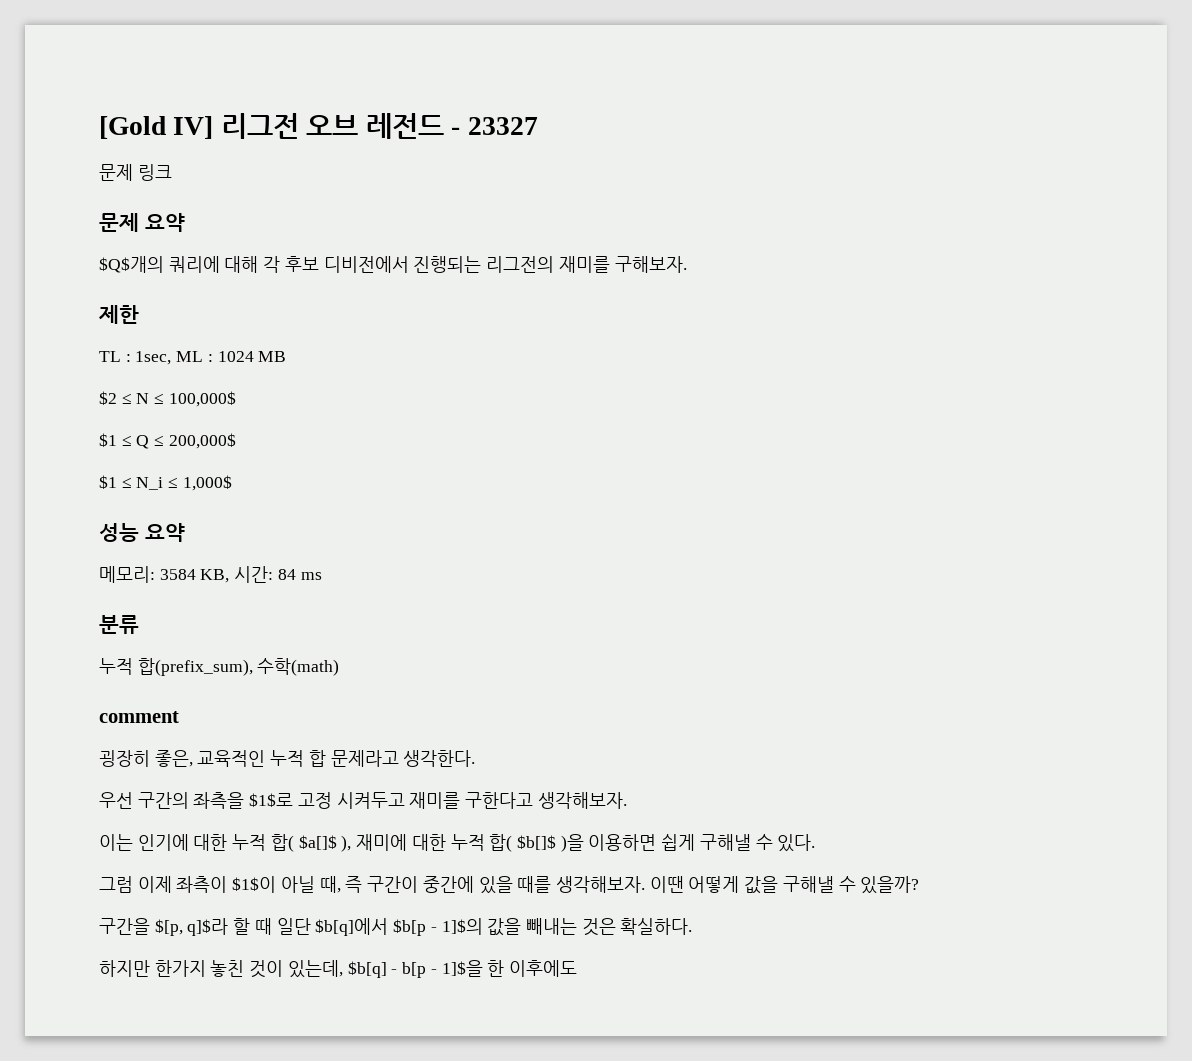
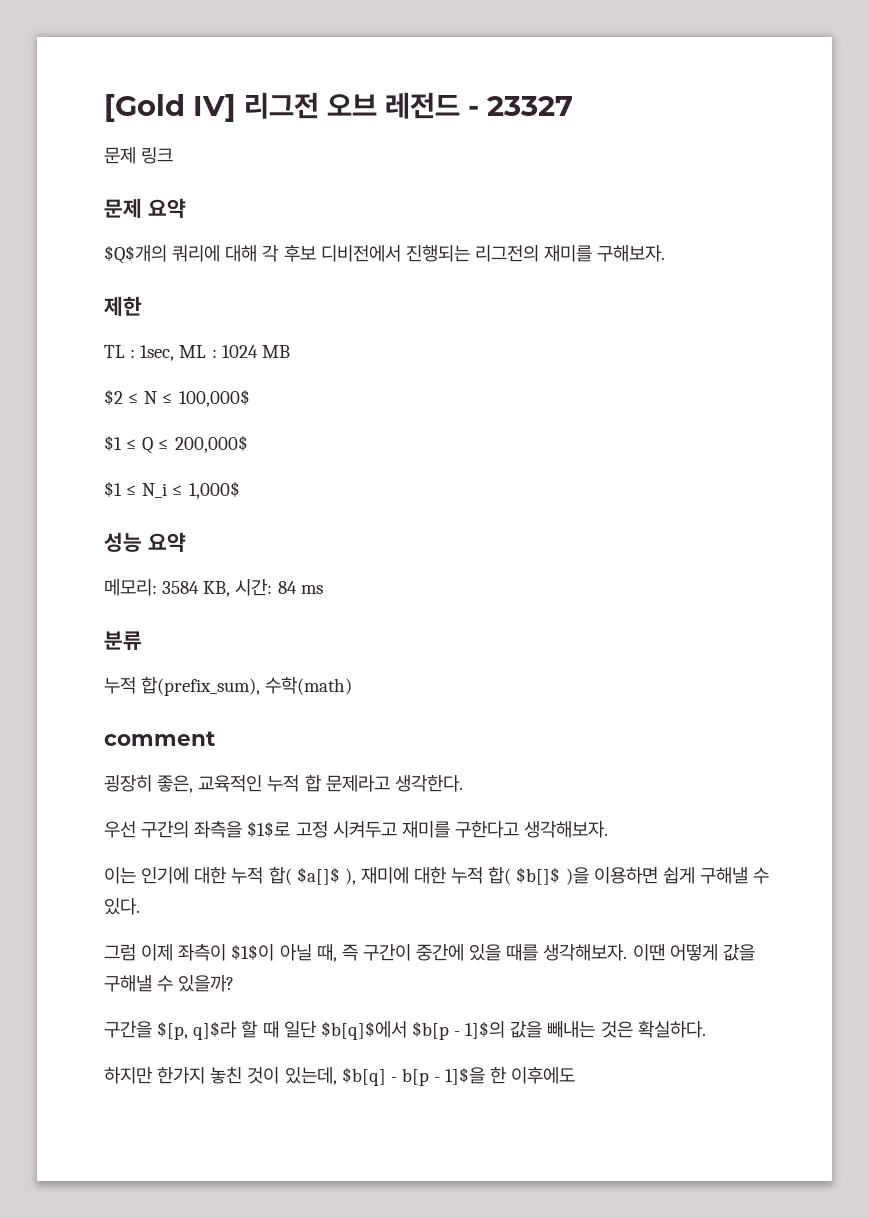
[315,918,389,936] $b[q]에서 -> [320,1021,407,1040] $b[q]$에서

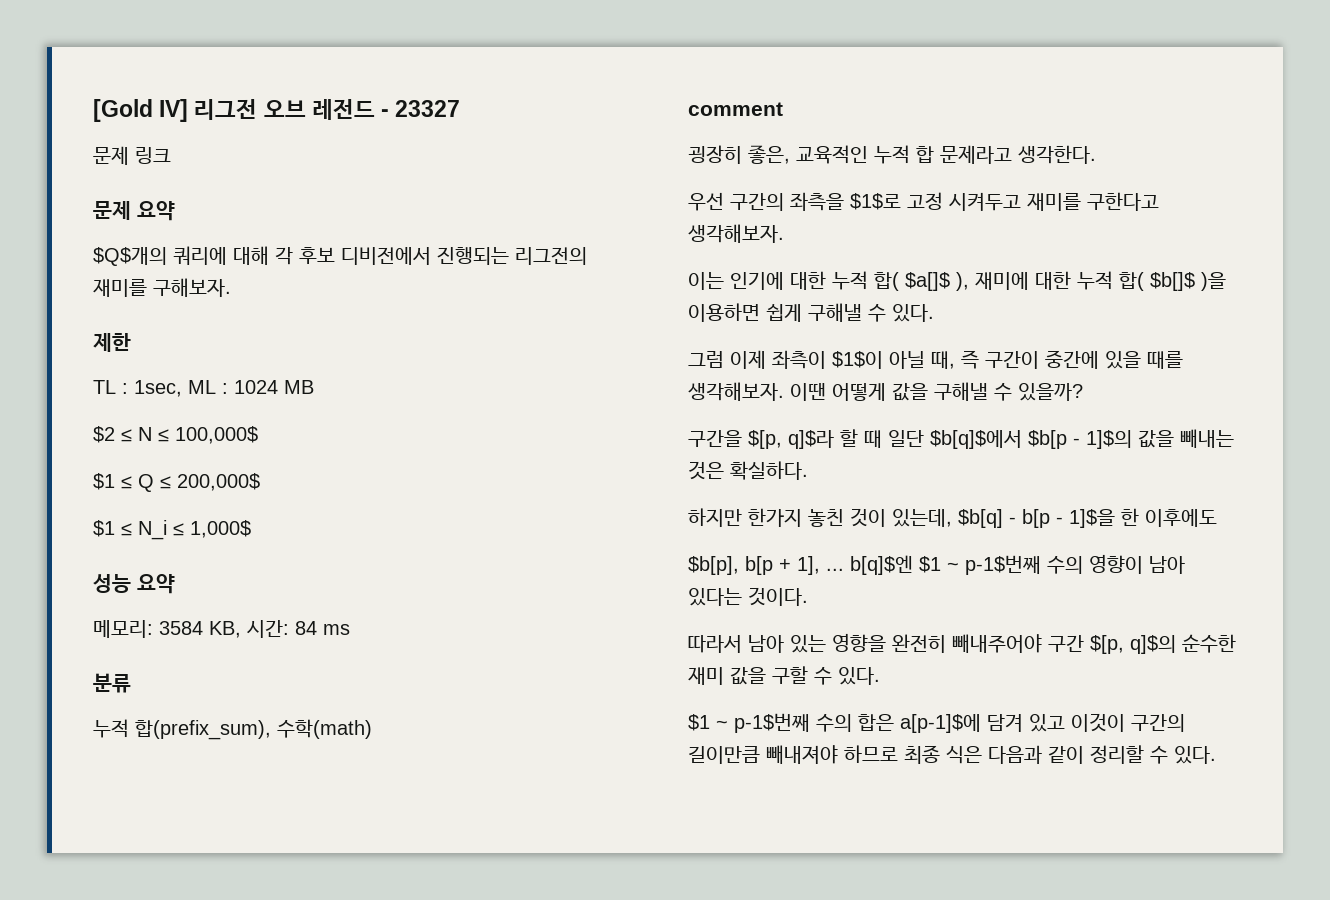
(576, 1075) none -> [688,554,1185,575] [688,587,808,606] [688,633,1236,654] [688,666,880,685] [688,713,1185,733] [688,745,1216,764] // $b[p], b[p + 1], ... b[q]$엔 $1 ~ p-1$번째 수의 영향이 남아 있다는 것이다. // 따라서 남아 있는 영향을 완전히 빼내주어야 구간 $[p, q]$의 순수한 재미 값을 구할 수 있다. // $1 ~ p-1$번째 수의 합은 a[p-1]$에 담겨 있고 이것이 구간의 길이만큼 빼내져야 하므로 최종 식은 다음과 같이 정리할 수 있다.

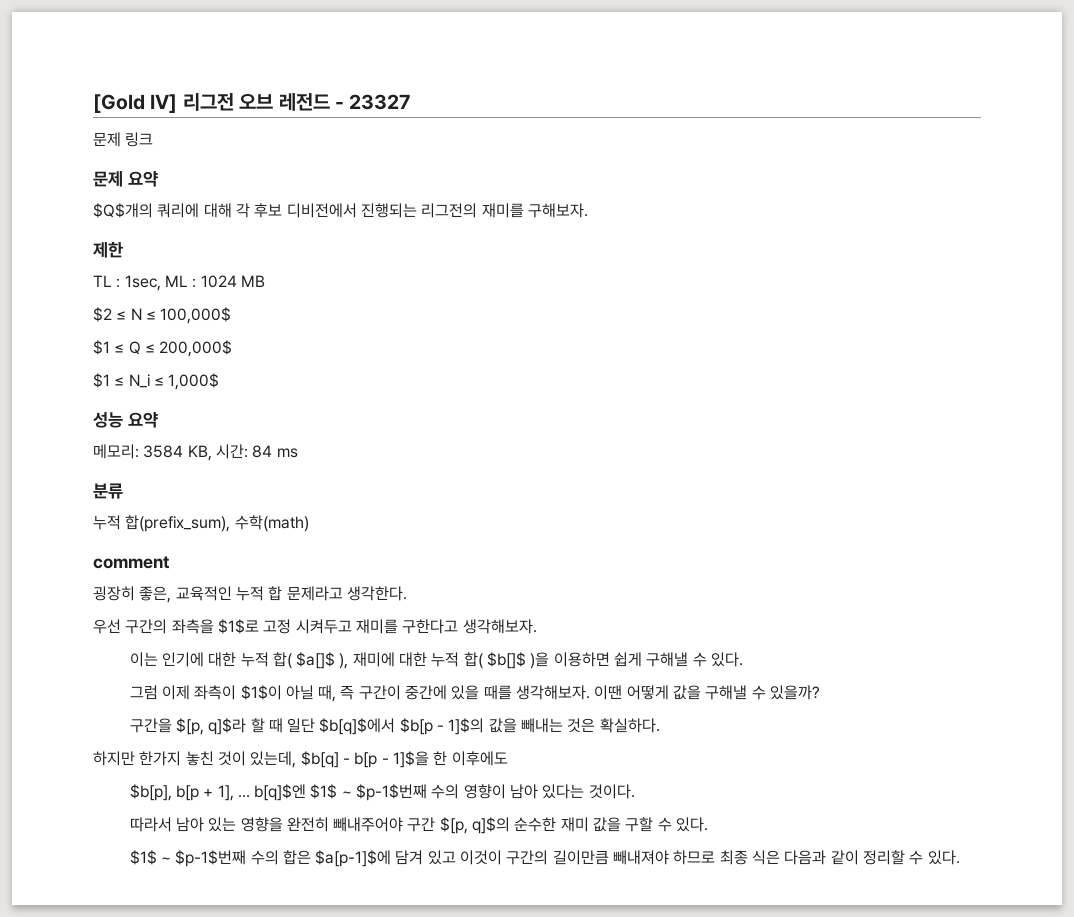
[919,555,1041,575] $1 ~ p-1$번째 -> [310,784,428,801] $1$ ~ $p-1$번째
[688,713,810,733] $1 ~ p-1$번째 -> [129,850,247,867] $1$ ~ $p-1$번째
[900,714,981,733] a[p-1]$에 -> [315,850,392,867] $a[p-1]$에

